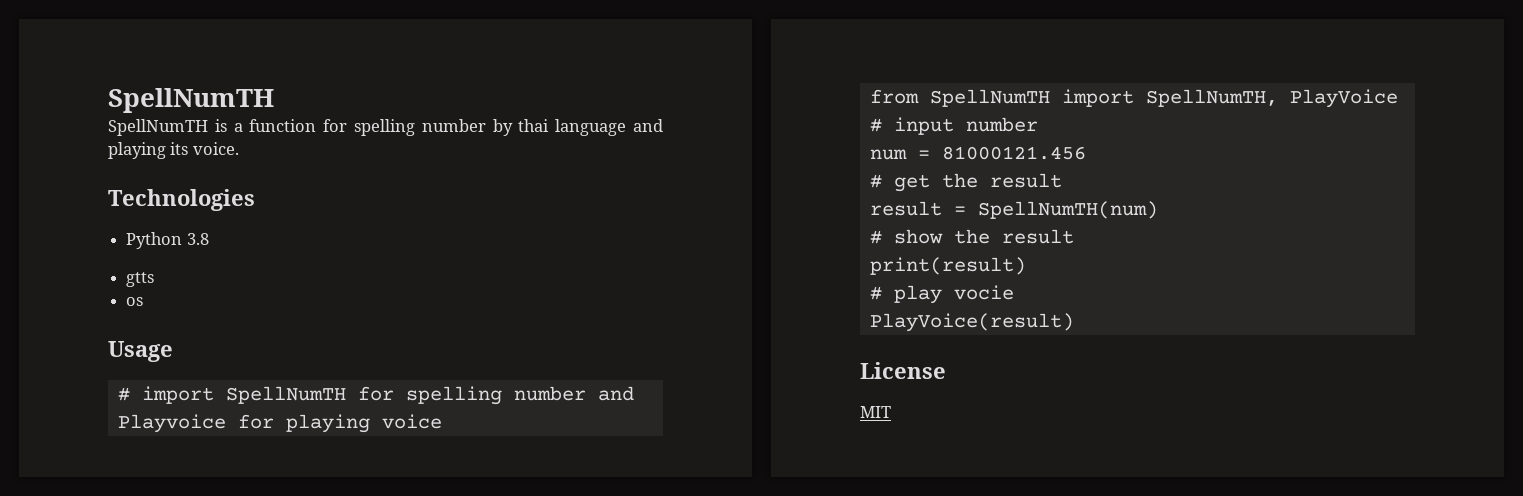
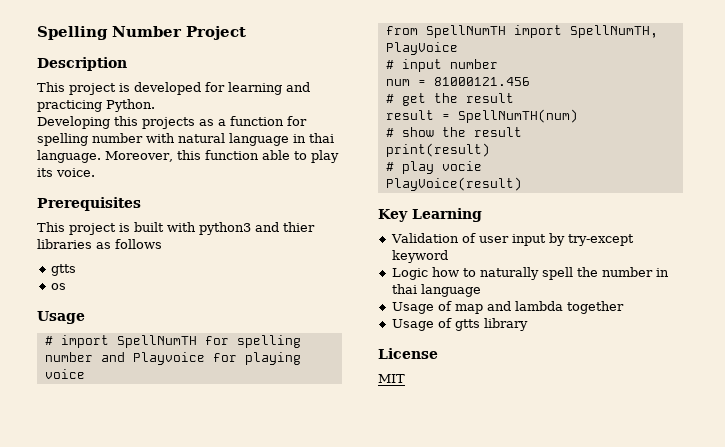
[108,88,274,113] [108,119,227,136] SpellNumTH // SpellNumTH is -> [37,26,246,40] [37,57,127,71] [37,82,310,95] [37,99,155,112] [37,116,214,129] Spelling Number Project // Description // This project is developed for learning and practicing Python. // Developing this projects as
[492,119,663,136] [108,142,239,159] [108,189,255,211] [126,232,209,249] by thai language and playing its voice. // Technologies // Python 3.8 -> [146,133,334,146] [37,150,339,163] [37,168,95,177] [37,197,141,211] [37,222,315,235] [37,239,162,249] with natural language in thai language. Moreover, this function able to play its voice. // Prerequisites // This project is built with python3 and thier libraries as follows
(1074, 322) none -> [378,208,482,222] [390,233,634,246] [391,250,448,263] [391,267,669,280] [391,284,481,297] [391,301,624,314] [391,318,528,331] // Key Learning // Validation of user input by try-except keyword // Logic how to naturally spell the number in thai language // Usage of map and lambda together // Usage of gtts library

